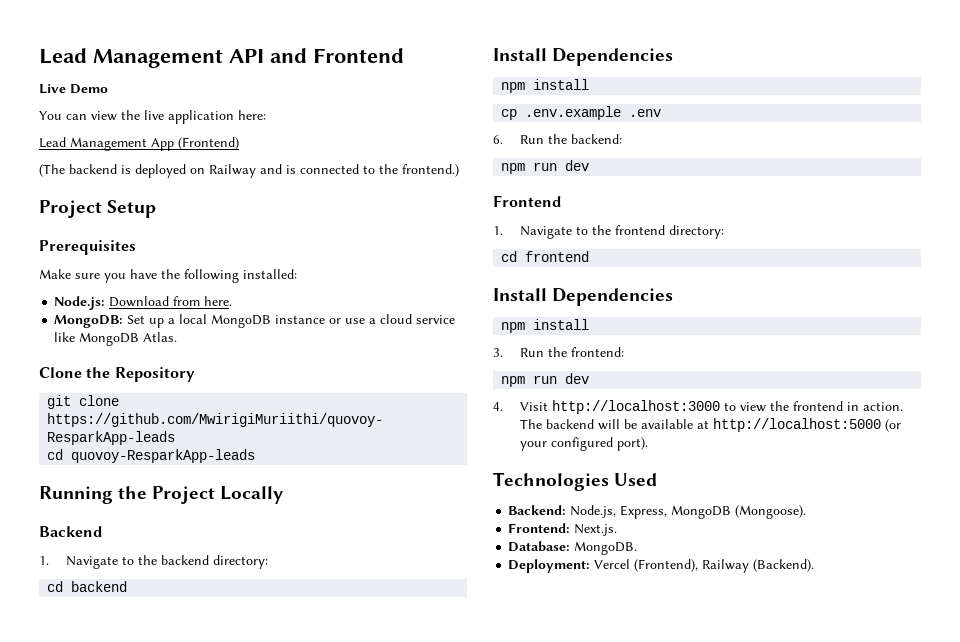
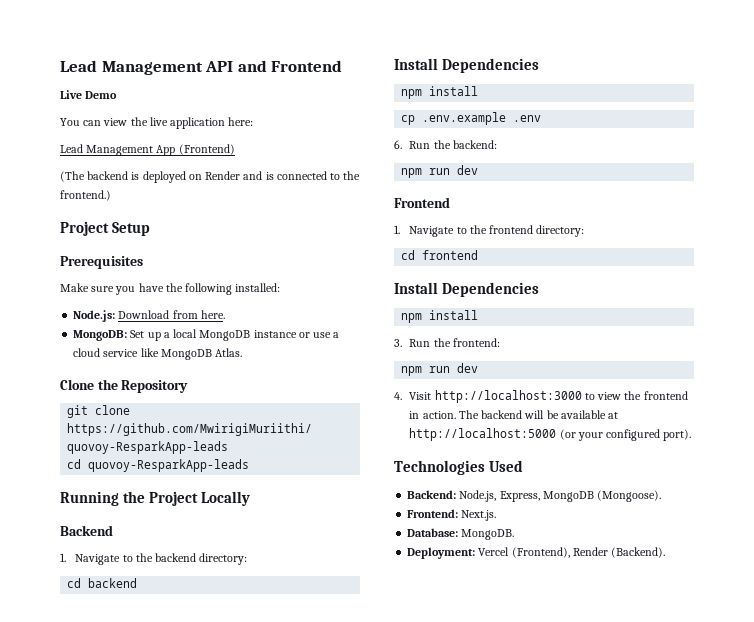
[209,164,256,178] Railway -> [205,171,241,180] Render
[702,559,750,573] Railway -> [572,547,608,556] Render

